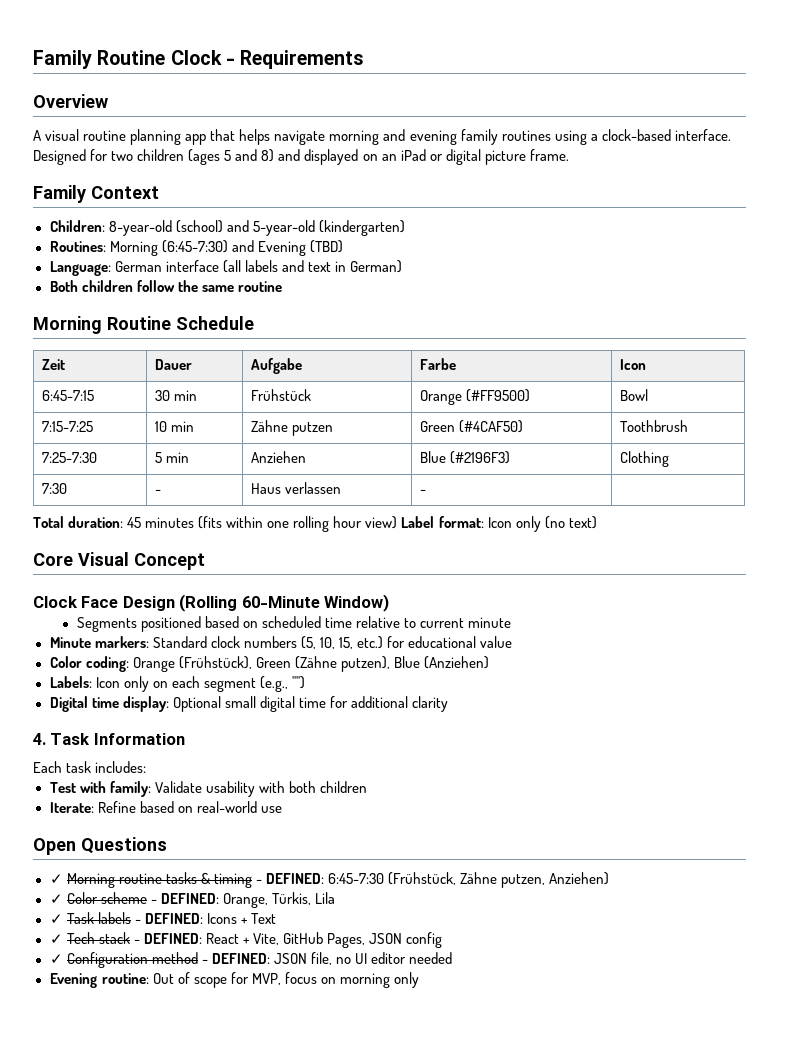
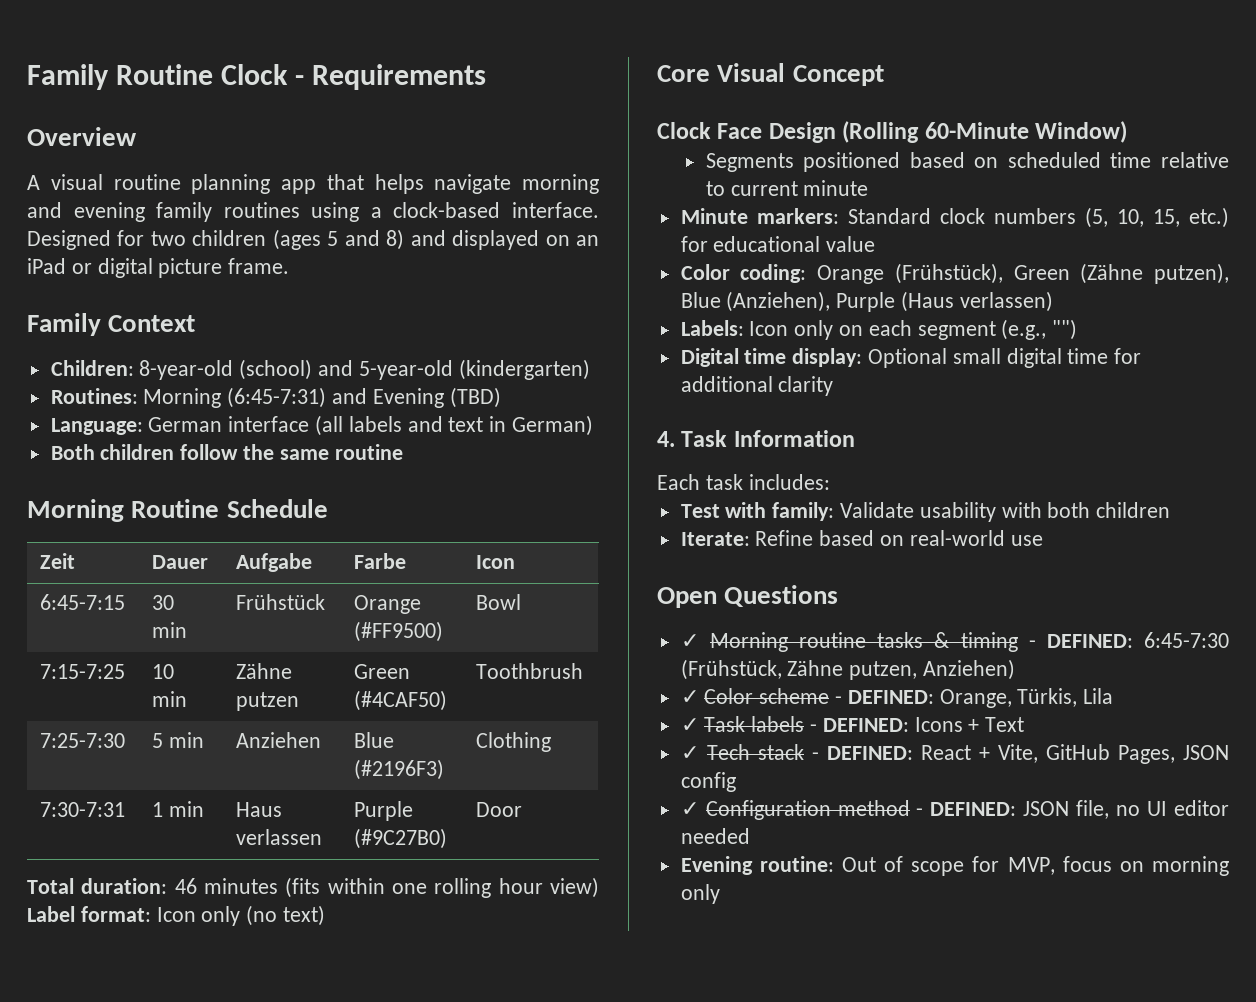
[161,240,228,253] (6:45-7:30) -> [227,387,327,408] (6:45-7:31)
[42,483,68,494] [155,489,162,494] 7:30 | - -> [40,802,126,817] [152,801,205,817] 7:30-7:31 | 1 min
[420,489,427,494] - | -> [354,801,414,821] [354,828,448,849] [476,802,523,817] Purple (#9C27B0) | Door
[127,517,142,528] 45 -> [174,878,197,894] 46
[423,656,489,669] (Anziehen) -> [726,291,1053,312] (Anziehen), Purple (Haus verlassen)

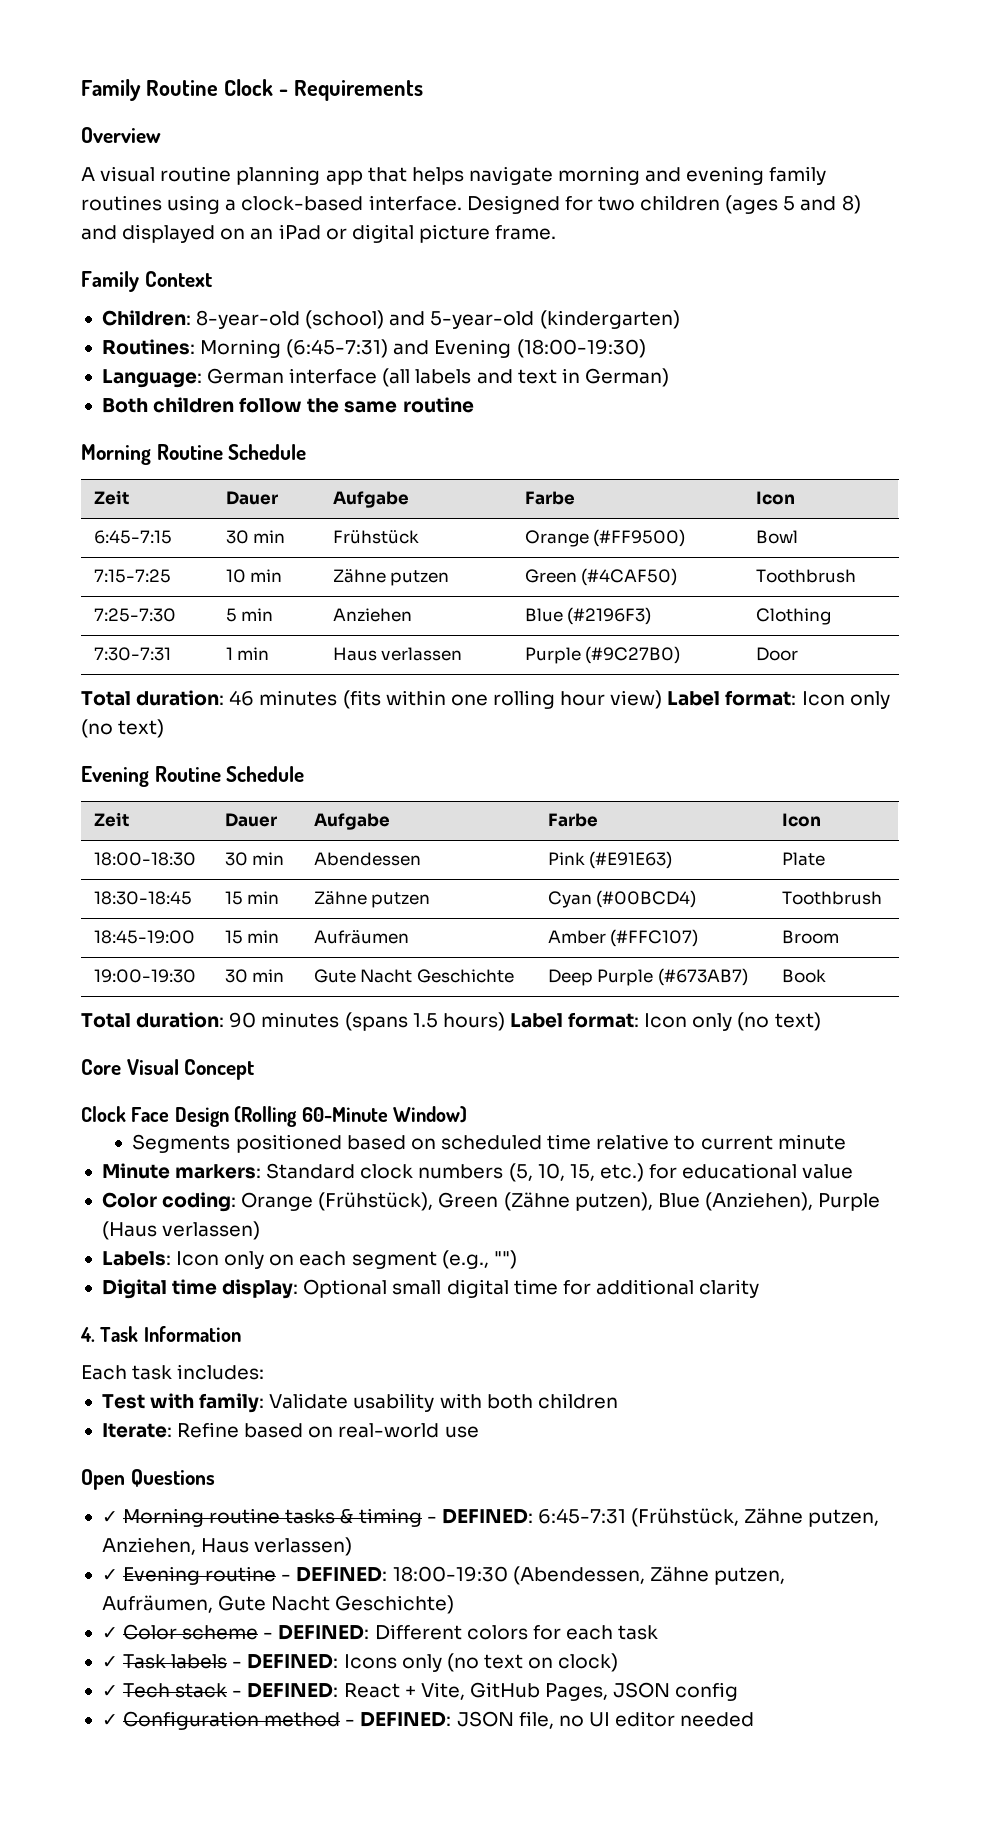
[449,387,501,408] (TBD) -> [516,339,646,358] (18:00-19:30)
(326, 915) none -> [81,766,305,787] [93,812,129,827] [224,813,277,827] [313,813,390,830] [547,813,598,827] [781,813,821,827] [93,852,196,866] [224,852,285,866] [313,852,421,866] [547,851,673,869] [781,852,825,866] [93,891,192,905] [224,891,280,905] [313,891,431,908] [547,890,697,908] [781,891,882,905] [93,930,195,944] [224,930,280,944] [313,930,409,944] [547,929,699,947] [781,930,839,944] [93,969,196,983] [224,969,285,983] [313,969,514,983] [547,968,748,986] [781,969,826,983] [81,1012,821,1031] // Evening Routine Schedule // Zeit | Dauer | Aufgabe | Farbe | Icon // 18:00-18:30 | 30 min | Abendessen | Pink (#E91E63) | Plate // 18:30-18:45 | 15 min | Zähne putzen | Cyan (#00BCD4) | Toothbrush // 18:45-19:00 | 15 min | Aufräumen | Amber (#FFC107) | Broom // 19:00-19:30 | 30 min | Gute Nacht Geschichte | Deep Purple (#673AB7) | Book // Total duration: 90 minutes (spans 1.5 hours) Label format: Icon only (no text)
[1144,632,1229,648] 6:45-7:30 -> [537,1508,626,1524] 6:45-7:31
[923,659,1016,680] Anziehen) -> [101,1537,353,1556] [101,1566,785,1585] [101,1595,455,1614] Anziehen, Haus verlassen) // ✓ Evening routine - DEFINED: 18:00-19:30 (Abendessen, Zähne putzen, Aufräumen, Gute Nacht Geschichte)
[939,688,1114,708] Orange, Türkis, Lila -> [374,1624,659,1640] Different colors for each task
[968,717,1025,732] + Text -> [401,1653,619,1672] only (no text on clock)
[680,856,1229,876] [680,884,720,904] // Evening routine: Out of scope for MVP, focus on morning only -> (755, 1719) none

